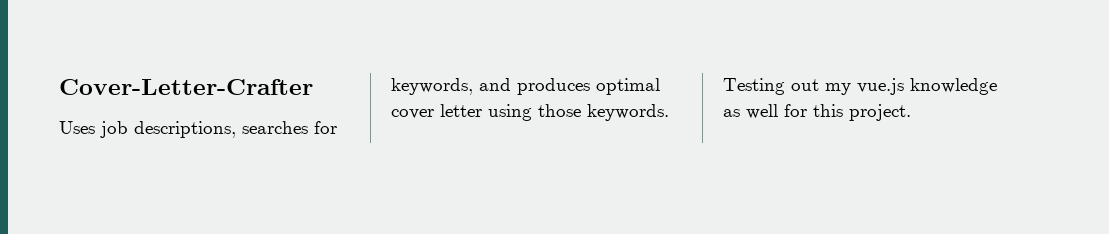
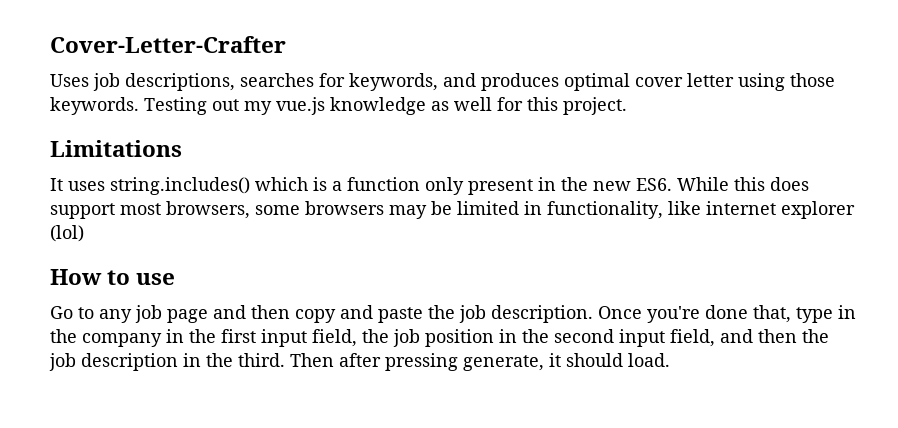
(911, 112) none -> [50,140,182,157] [50,177,809,195] [50,201,855,219] [50,225,84,242] [50,269,176,285] [50,305,856,323] [50,329,829,347] [49,353,670,371] // Limitations // It uses string.includes() which is a function only present in the new ES6. While this does support most browsers, some browsers may be limited in functionality, like internet explorer (lol) // How to use // Go to any job page and then copy and paste the job description. Once you're done that, type in the company in the first input field, the job position in the second input field, and then the job description in the third. Then after pressing generate, it should load.

